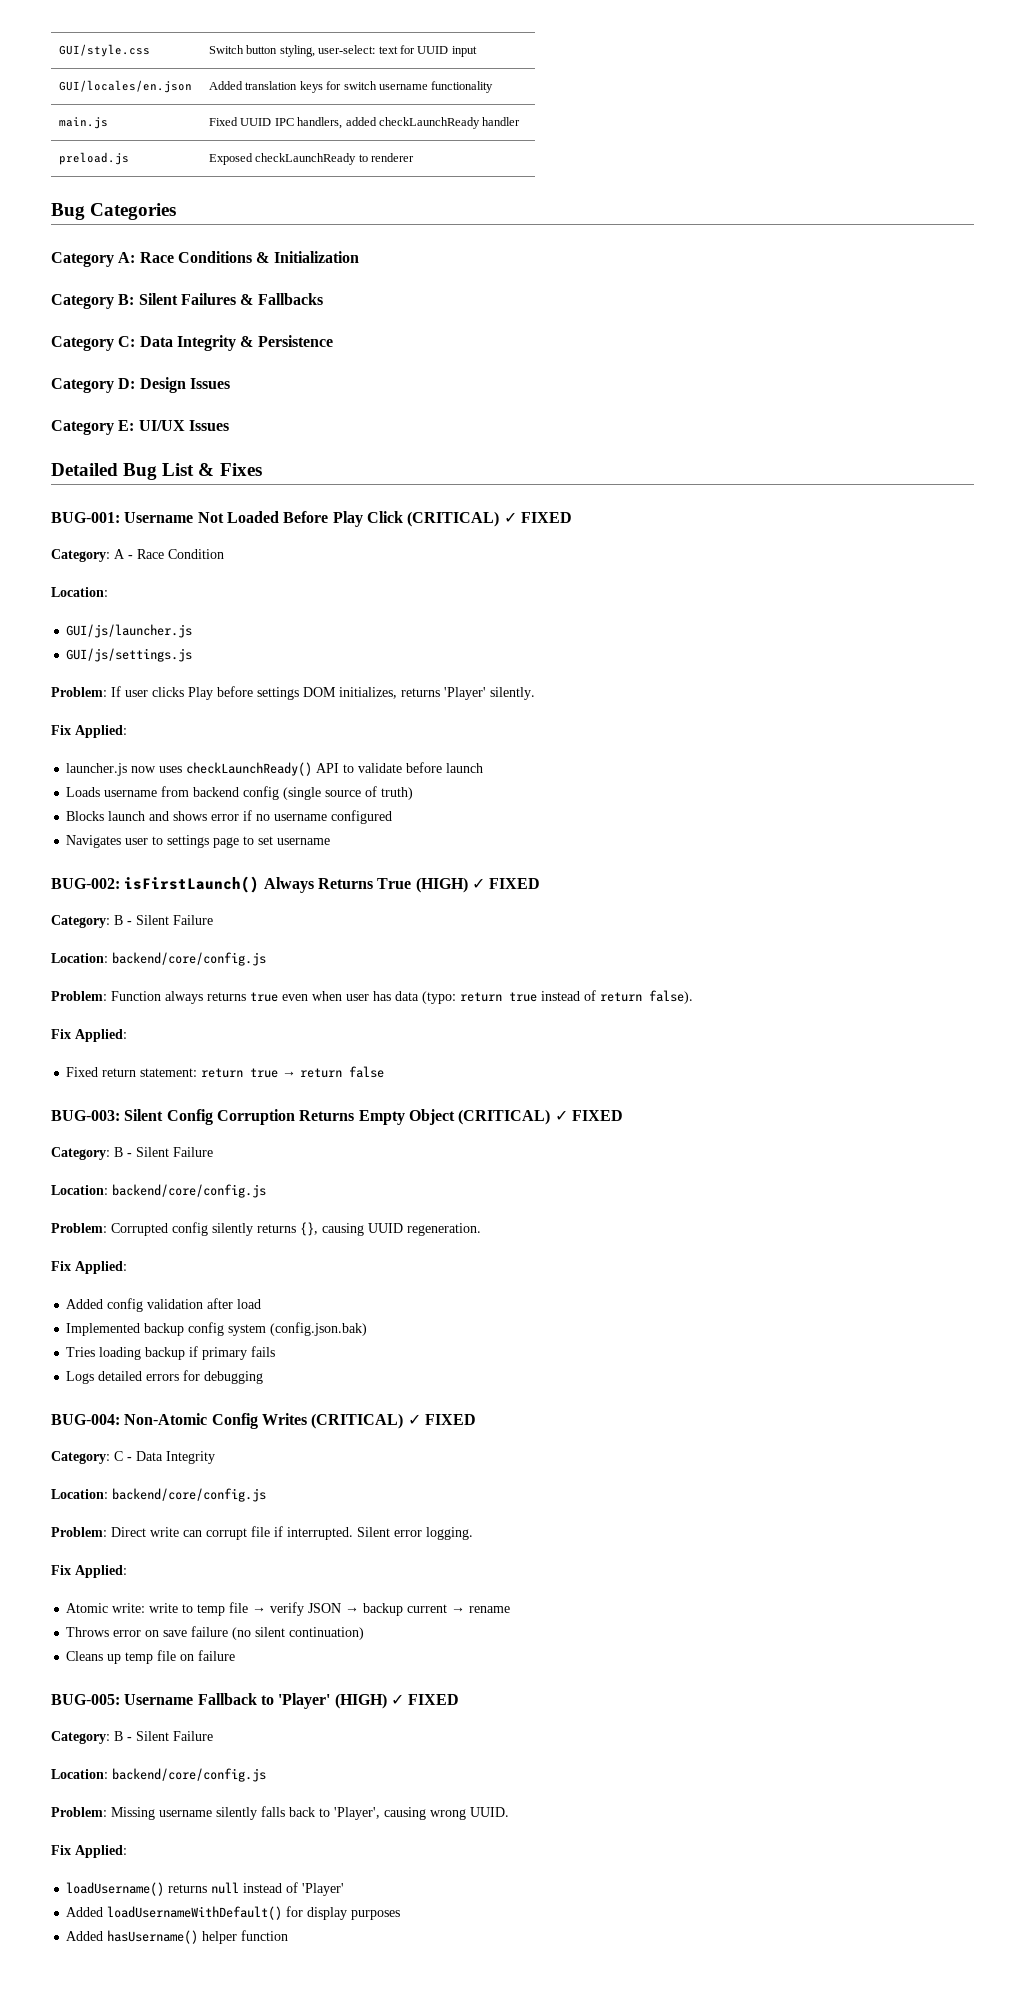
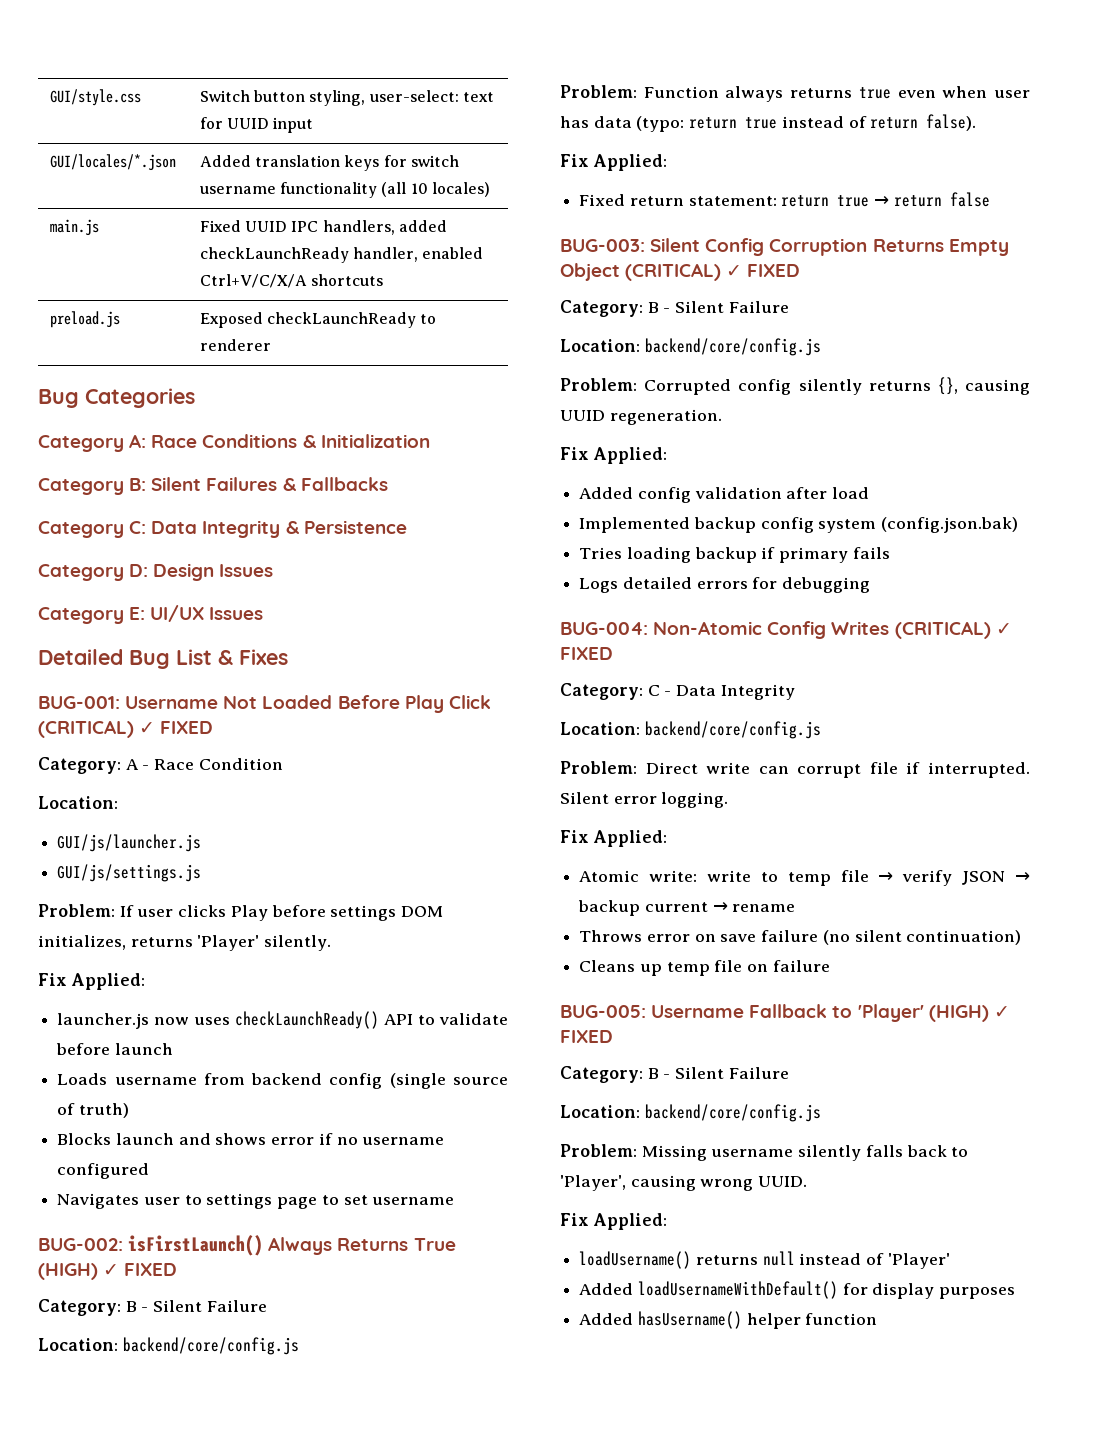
[59,80,193,93] GUI/locales/en.json -> [49,154,176,171] GUI/locales/*.json
(494, 87) none -> [381,182,490,197] (all 10 locales)
[482,117,521,126] handler -> [352,247,484,262] [199,274,383,288] handler, enabled Ctrl+V/C/X/A shortcuts

